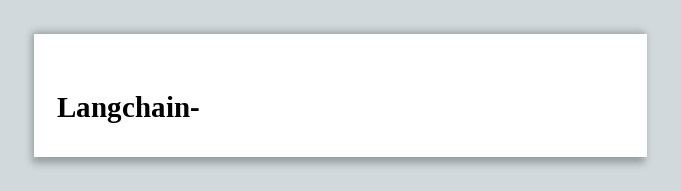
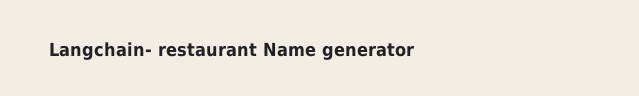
(200, 109) none -> [158,42,414,60] restaurant Name generator

